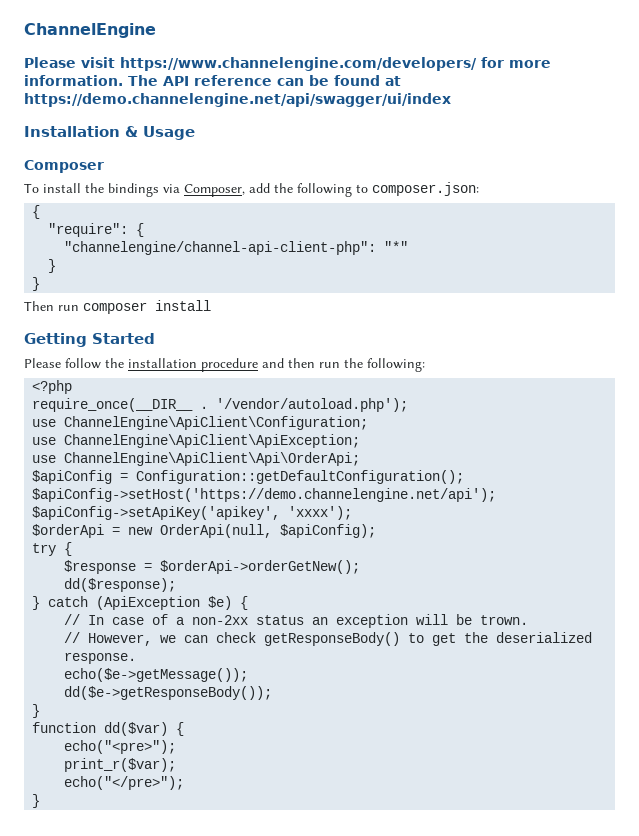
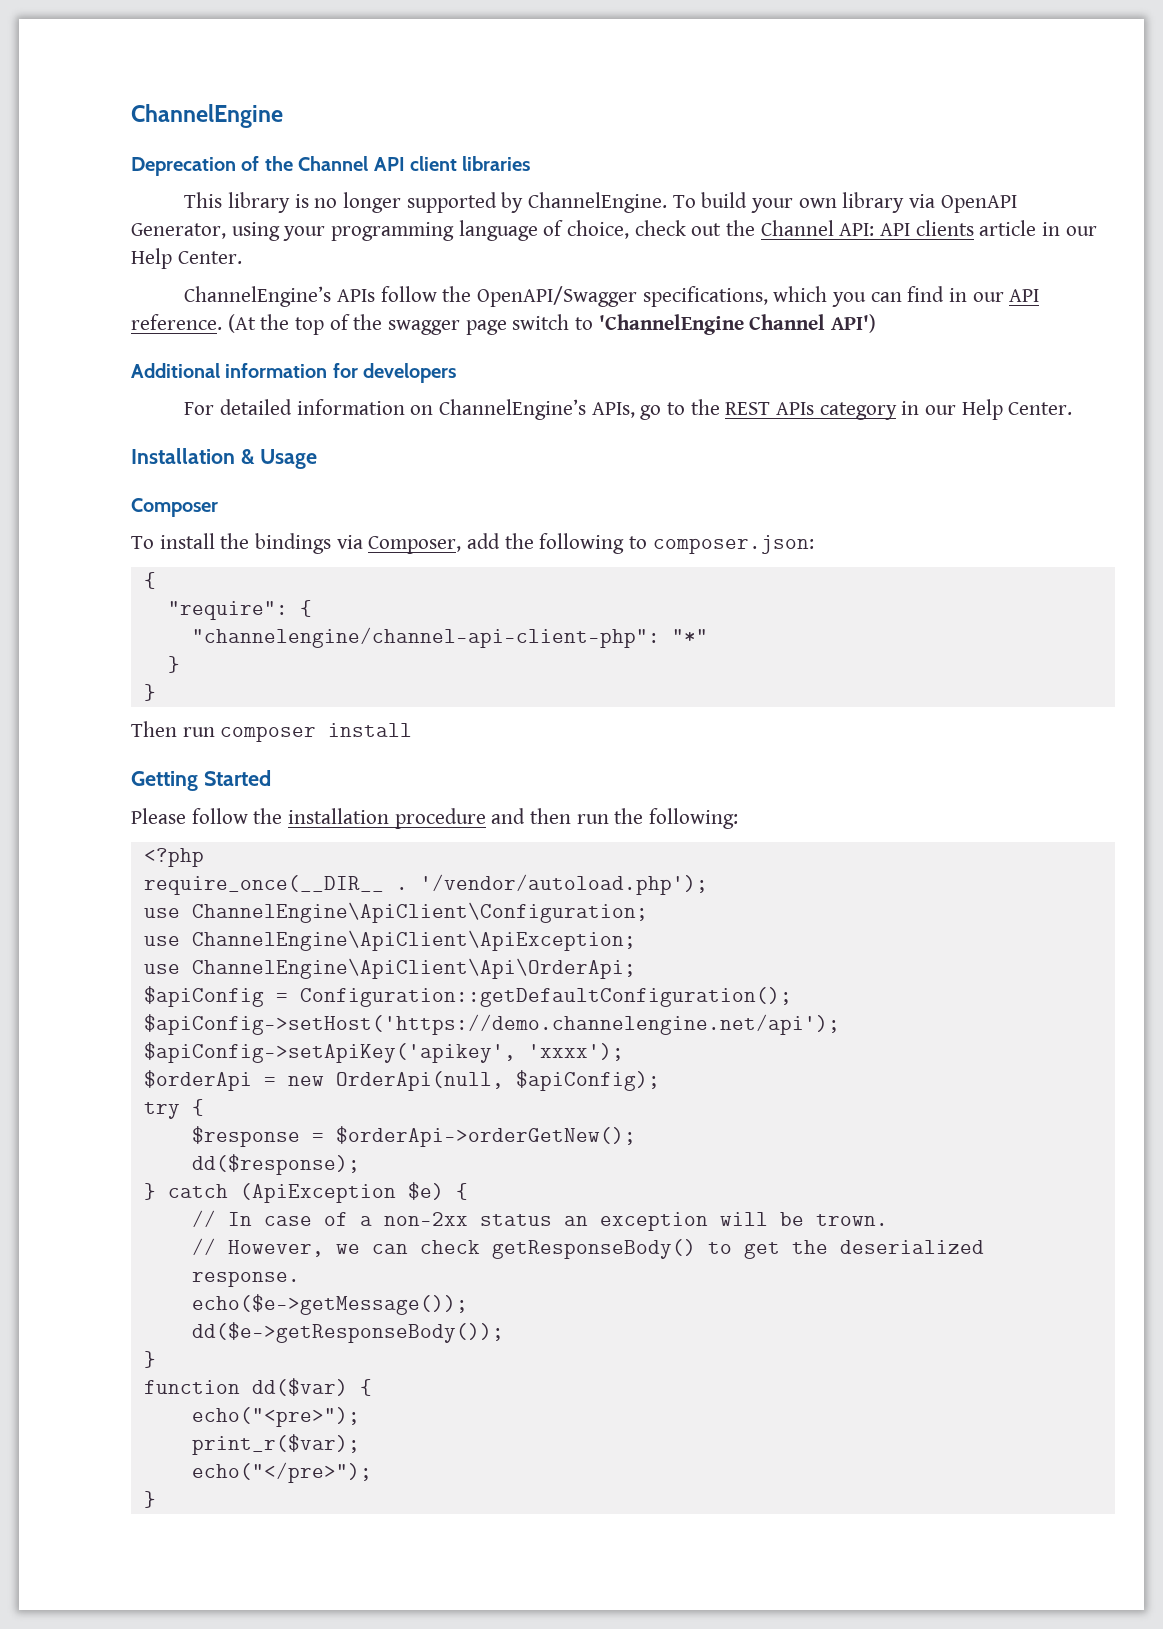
[24,57,551,71] [24,75,401,86] [24,93,451,107] Please visit https://www.channelengine.com/developers/ for more information. The API reference can be found at https://demo.channelengine.net/api/swagger/ui/index -> [131,156,531,176] [184,192,1017,213] [131,220,1097,241] [131,248,242,269] [184,286,1040,307] [131,314,877,335] [131,363,457,383] [184,399,1073,420] Deprecation of the Channel API client libraries // This library is no longer supported by ChannelEngine. To build your own library via OpenAPI Generator, using your programming language of choice, check out the Channel API: API clients article in our Help Center. // ChannelEngine’s APIs follow the OpenAPI/Swagger specifications, which you can find in our API reference. (At the top of the swagger page switch to 'ChannelEngine Channel API') // Additional information for developers // For detailed information on ChannelEngine’s APIs, go to the REST APIs category in our Help Center.

